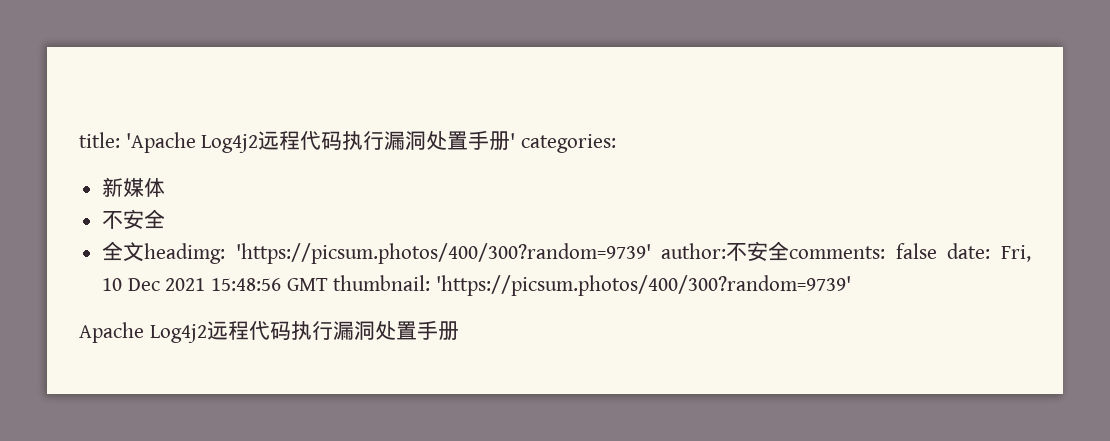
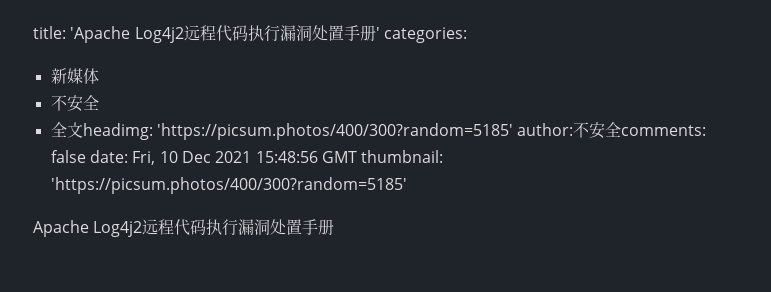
[235,243,651,264] 'https://picsum.photos/400/300?random=9739' -> [156,123,513,140] 'https://picsum.photos/400/300?random=5185'
[436,275,852,296] 'https://picsum.photos/400/300?random=9739' -> [50,177,407,194] 'https://picsum.photos/400/300?random=5185'

